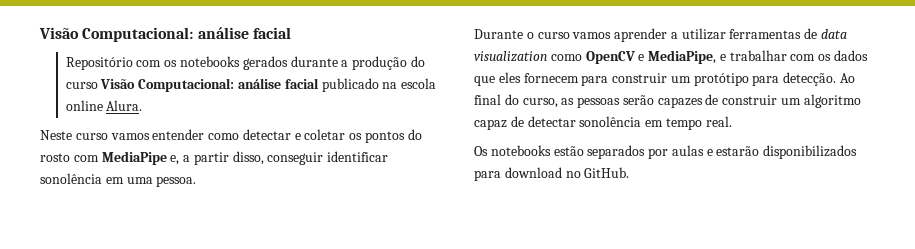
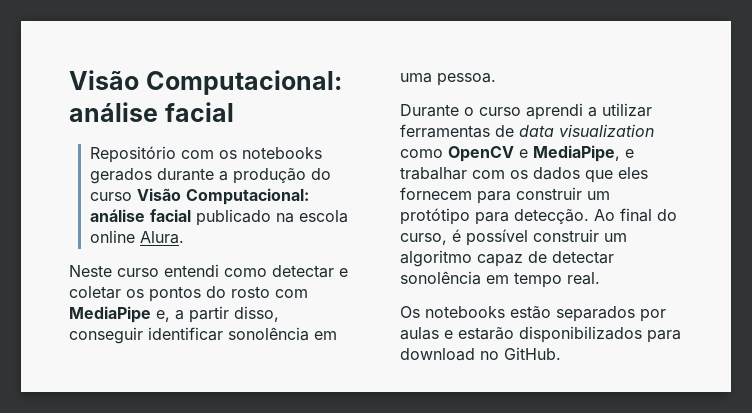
[110,129,205,140] vamos entender -> [164,264,219,277] entendi
[572,28,668,42] vamos aprender -> [526,103,583,120] aprendi
[561,94,719,108] as pessoas serão capazes de -> [452,229,528,246] é possível

